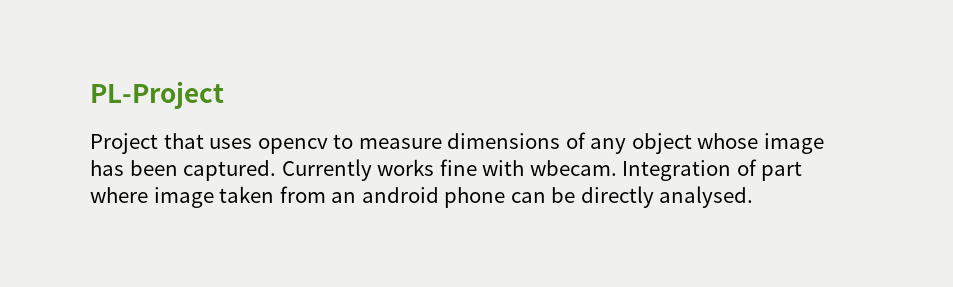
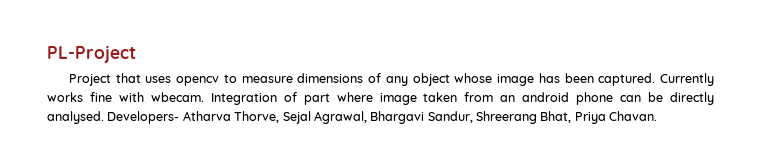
(754, 197) none -> [107,111,658,124] Developers- Atharva Thorve, Sejal Agrawal, Bhargavi Sandur, Shreerang Bhat, Priya Chavan.

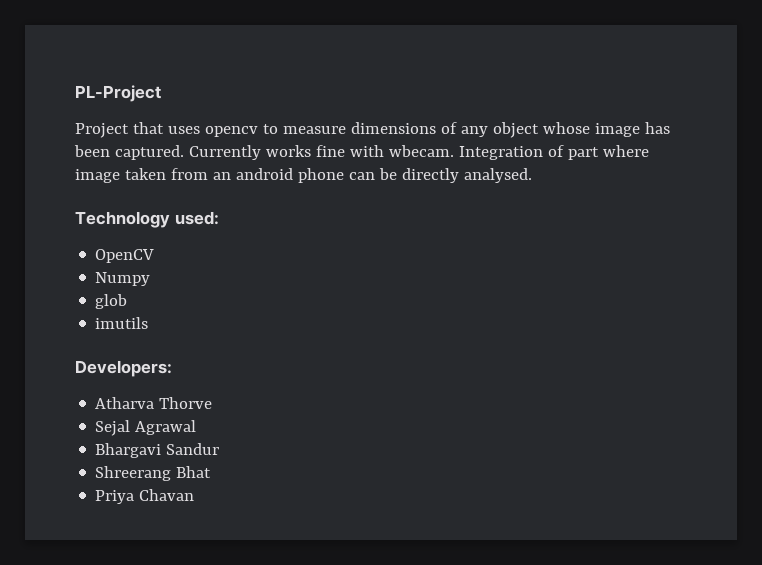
[107,111,658,124] Developers- Atharva Thorve, Sejal Agrawal, Bhargavi Sandur, Shreerang Bhat, Priya Chavan. -> [75,211,219,228] [95,249,155,263] [95,272,151,286] [95,294,128,309] [95,317,149,329] [75,360,172,377] [95,397,213,409] [95,420,197,436] [95,443,220,458] [95,466,212,481] [95,489,195,504] // Technology used: // OpenCV // Numpy // glob // imutils // Developers: // Atharva Thorve // Sejal Agrawal // Bhargavi Sandur // Shreerang Bhat // Priya Chavan

